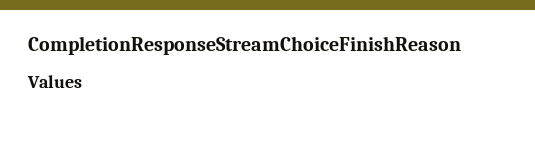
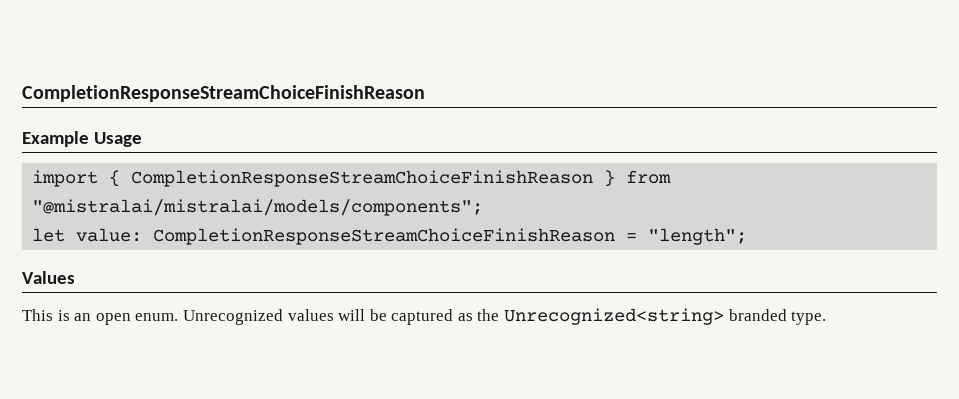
[27,75,82,88] Values -> [22,131,142,147] [32,170,672,187] [32,199,484,216] [32,228,748,245] [22,271,75,284] [22,308,827,325] Example Usage // import { CompletionResponseStreamChoiceFinishReason } from "@mistralai/mistralai/models/components"; // let value: CompletionResponseStreamChoiceFinishReason = "length"; // Values // This is an open enum. Unrecognized values will be captured as the Unrecognized<string> branded type.

